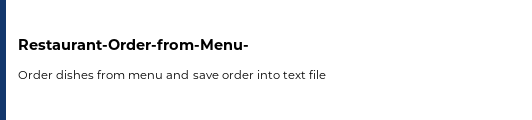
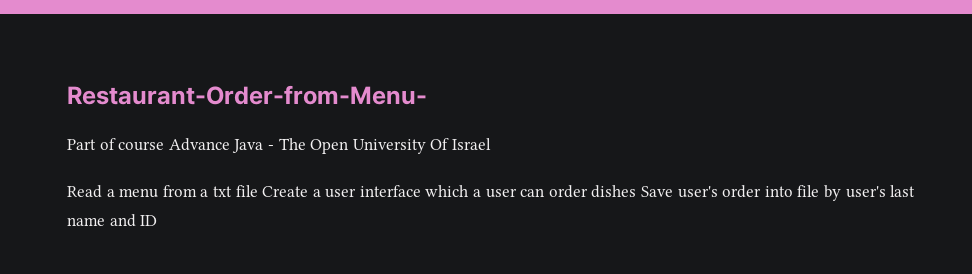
[18,70,326,79] Order dishes from menu and save order into text file -> [67,138,491,154] [67,185,916,201] [67,214,158,227] Part of course Advance Java - The Open University Of Israel // Read a menu from a txt file Create a user interface which a user can order dishes Save user's order into file by user's last name and ID

